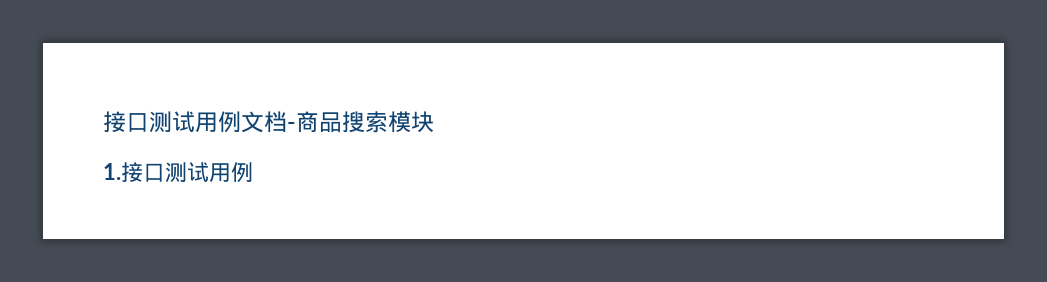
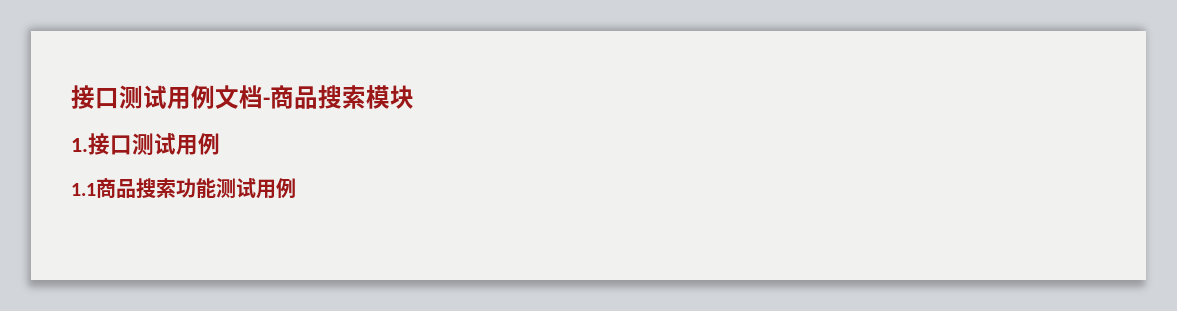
(253, 172) none -> [71,178,296,199] // 1.1商品搜索功能测试用例

